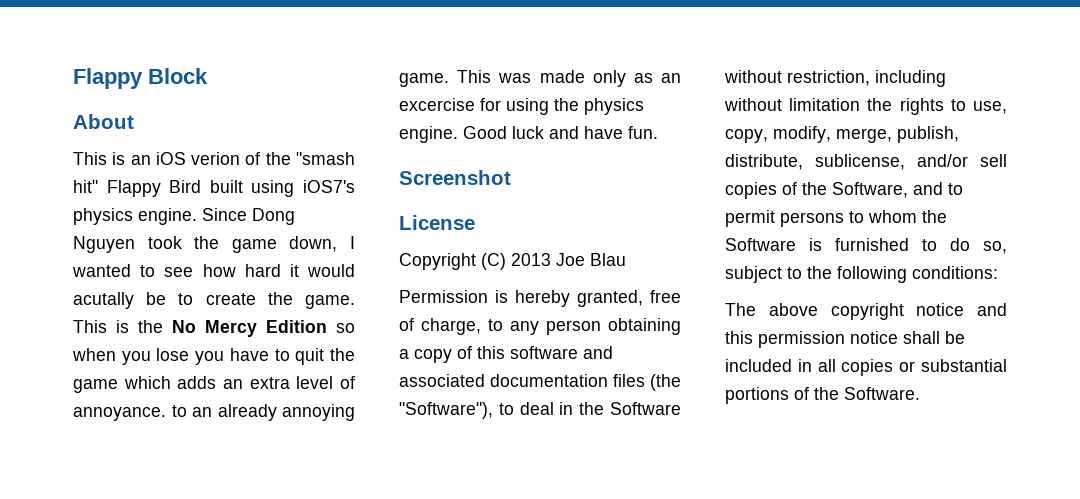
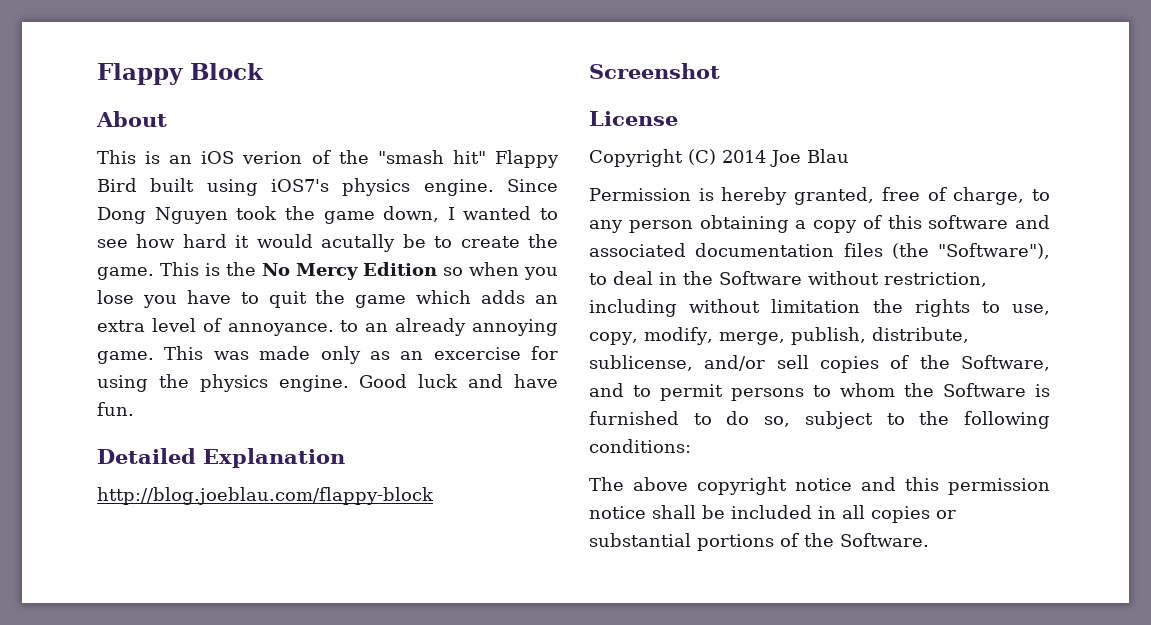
(658, 132) none -> [97,448,345,468] [97,487,434,505] // Detailed Explanation // http://blog.joeblau.com/flappy-block
[511,253,551,266] 2013 -> [722,150,766,163] 2014

